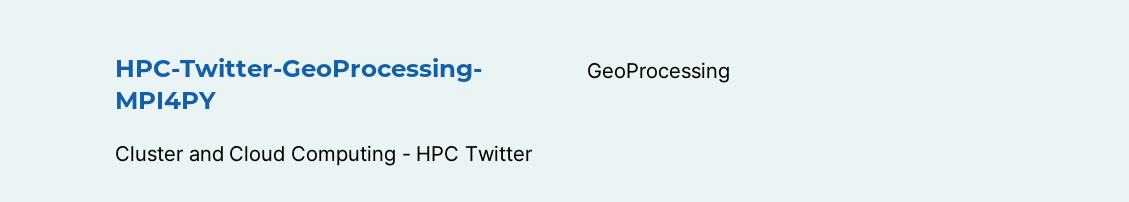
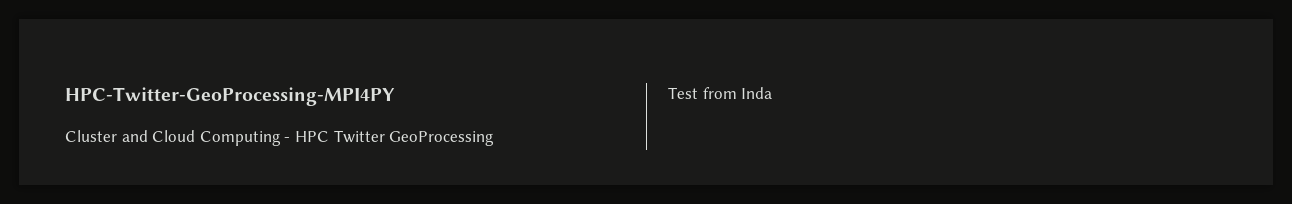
(730, 72) none -> [668,87,773,99] // Test from Inda

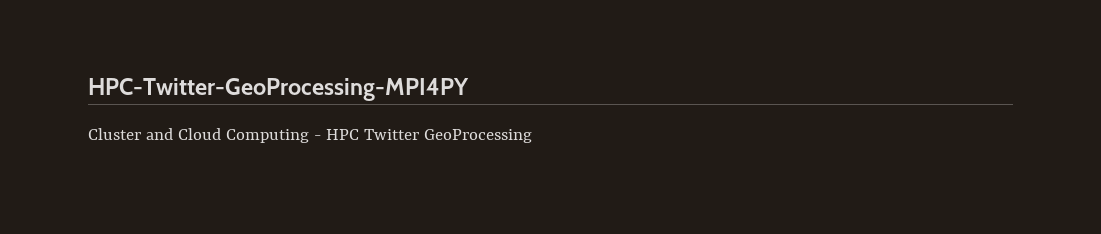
[668,87,773,99] // Test from Inda -> (532, 136) none

